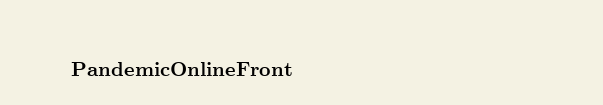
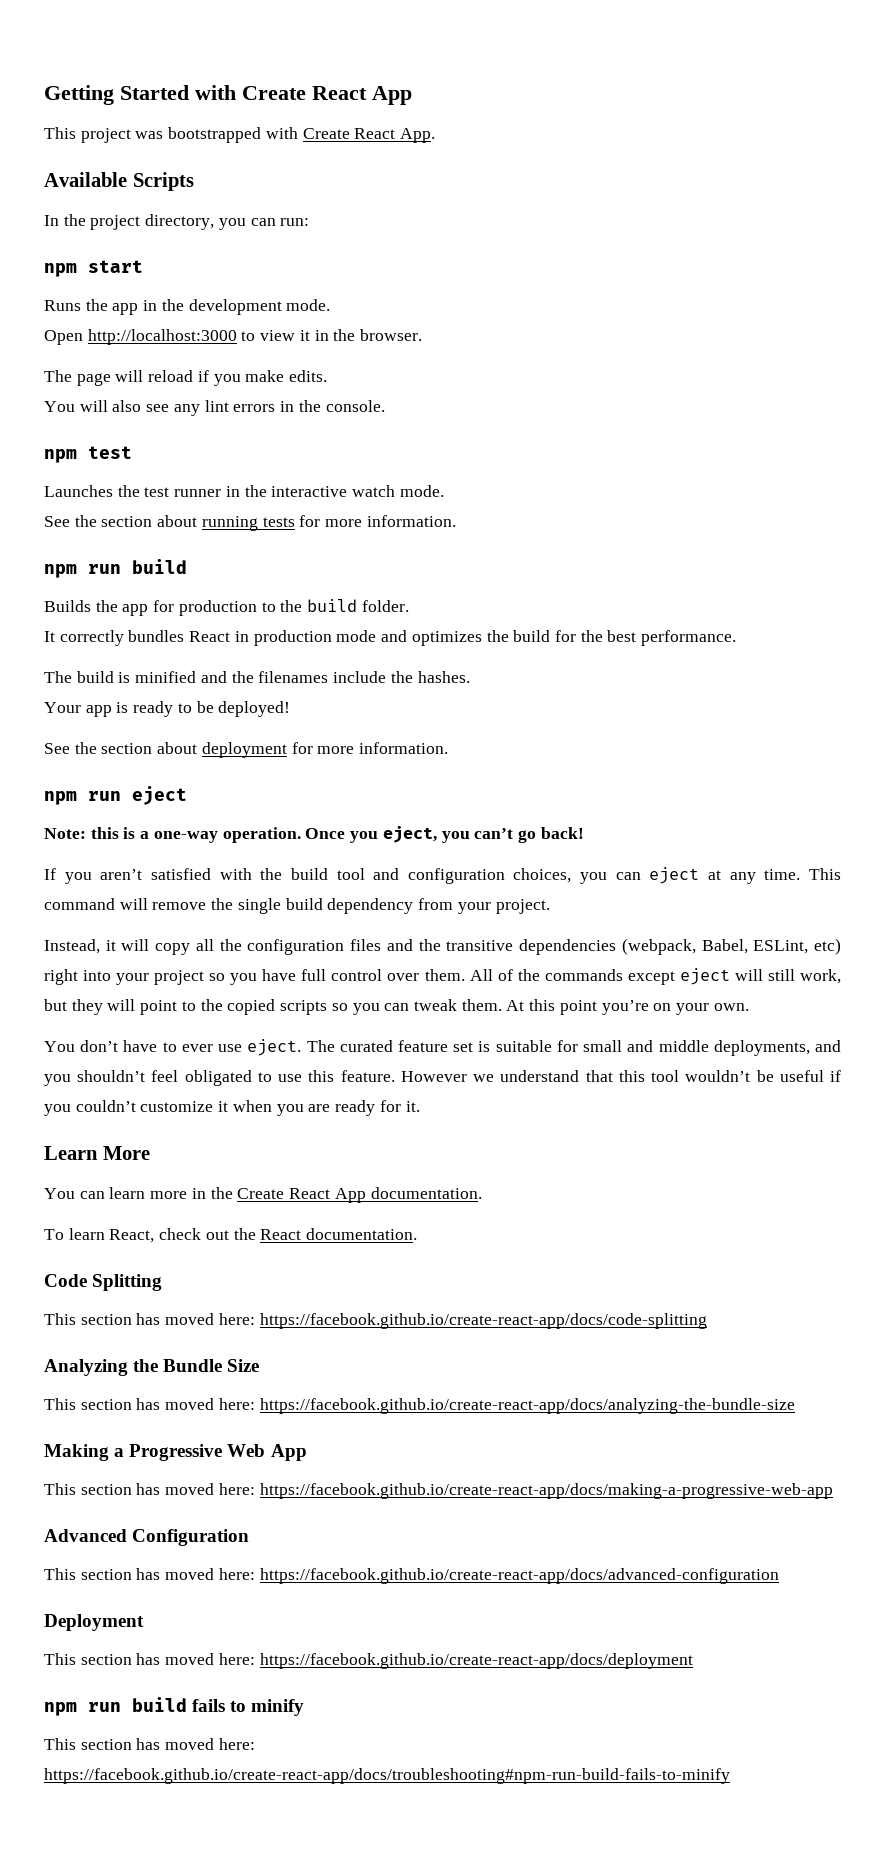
[71,62,293,76] PandemicOnlineFront -> [44,85,412,105] [44,127,436,143] [44,172,194,191] [44,214,310,230] [44,260,143,277] [44,299,331,315] [44,329,423,345] [44,370,328,386] [44,400,385,416] [44,446,132,463] [44,485,444,497] [44,515,456,531] [44,559,187,578] [44,599,409,616] [44,630,737,646] [44,671,470,683] [44,701,291,717] [44,742,449,758] [44,786,187,805] [44,826,584,843] [44,867,841,884] [44,898,550,914] [44,938,842,955] [44,968,842,985] [44,999,749,1015] [44,1039,841,1056] [44,1070,842,1086] [44,1100,420,1116] [44,1146,150,1160] [44,1187,482,1203] [44,1228,418,1243] [44,1274,163,1291] [44,1313,707,1329] [44,1359,260,1376] [44,1398,795,1414] [44,1444,307,1461] [44,1483,833,1499] [44,1529,250,1546] [44,1568,779,1584] [44,1614,144,1631] [44,1653,693,1669] [44,1697,305,1716] [44,1738,255,1750] [44,1768,730,1784] Getting Started with Create React App // This project was bootstrapped with Create React App. // Available Scripts // In the project directory, you can run: // npm start // Runs the app in the development mode. // Open http://localhost:3000 to view it in the browser. // The page will reload if you make edits. // You will also see any lint errors in the console. // npm test // Launches the test runner in the interactive watch mode. // See the section about running tests for more information. // npm run build // Builds the app for production to the build folder. // It correctly bundles React in production mode and optimizes the build for the best performance. // The build is minified and the filenames include the hashes. // Your app is ready to be deployed! // See the section about deployment for more information. // npm run eject // Note: this is a one-way operation. Once you eject, you can’t go back! // If you aren’t satisfied with the build tool and configuration choices, you can eject at any time. This command will remove the single build dependency from your project. // Instead, it will copy all the configuration files and the transitive dependencies (webpack, Babel, ESLint, etc) right into your project so you have full control over them. All of the commands except eject will still work, but they will point to the copied scripts so you can tweak them. At this point you’re on your own. // You don’t have to ever use eject. The curated feature set is suitable for small and middle deployments, and you shouldn’t feel obligated to use this feature. However we understand that this tool wouldn’t be useful if you couldn’t customize it when you are ready for it. // Learn More // You can learn more in the Create React App documentation. // To learn React, check out the React documentation. // Code Splitting // This section has moved here: https://facebook.github.io/create-react-app/docs/code-splitting // Analyzing the Bundle Size // This section has moved here: https://facebook.github.io/create-react-app/docs/analyzing-the-bundle-size // Making a Progressive Web App // This section has moved here: https://facebook.github.io/create-react-app/docs/making-a-progressive-web-app // Advanced Configuration // This section has moved here: https://facebook.github.io/create-react-app/docs/advanced-configuration // Deployment // This section has moved here: https://facebook.github.io/create-react-app/docs/deployment // npm run build fails to minify // This section has moved here: https://facebook.github.io/create-react-app/docs/troubleshooting#npm-run-build-fails-to-minify

